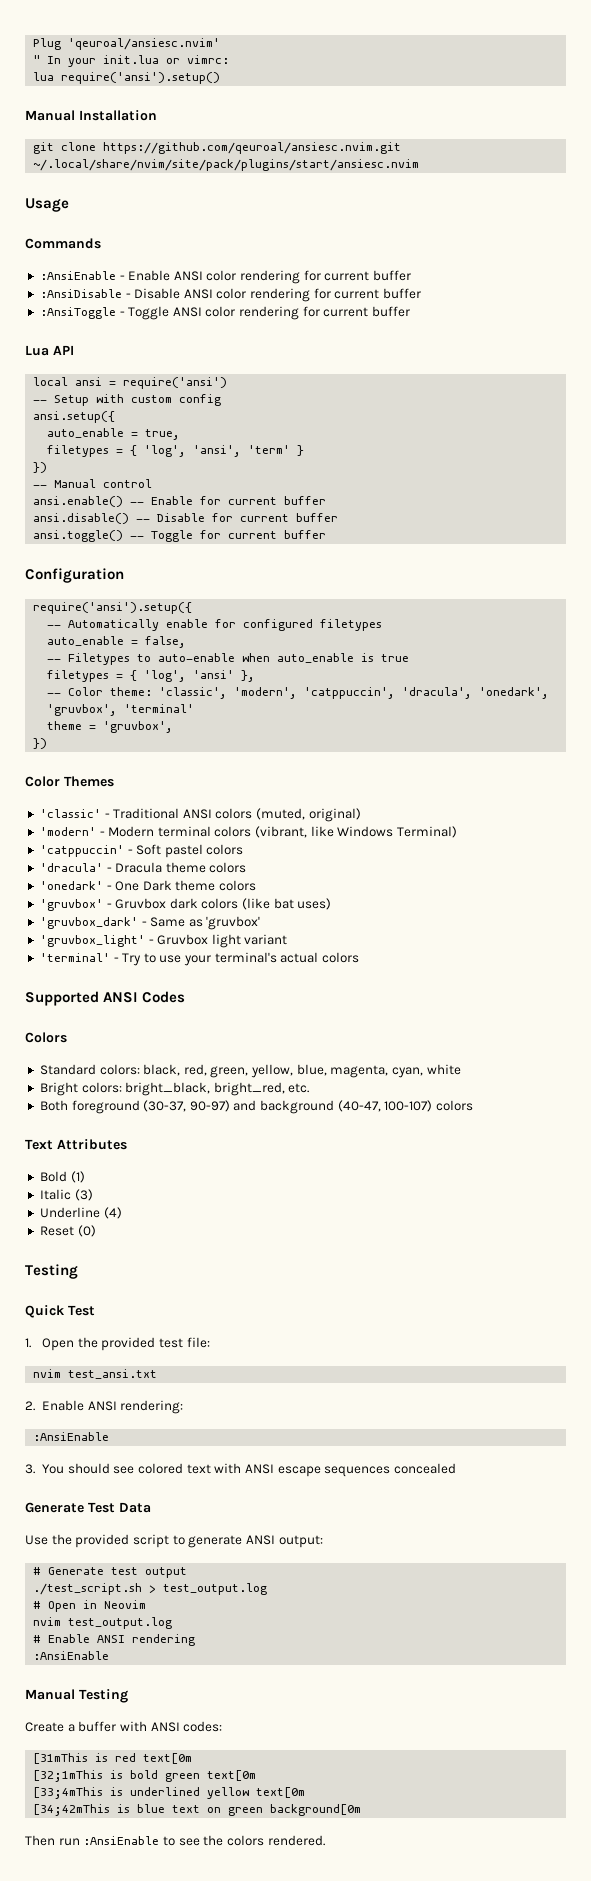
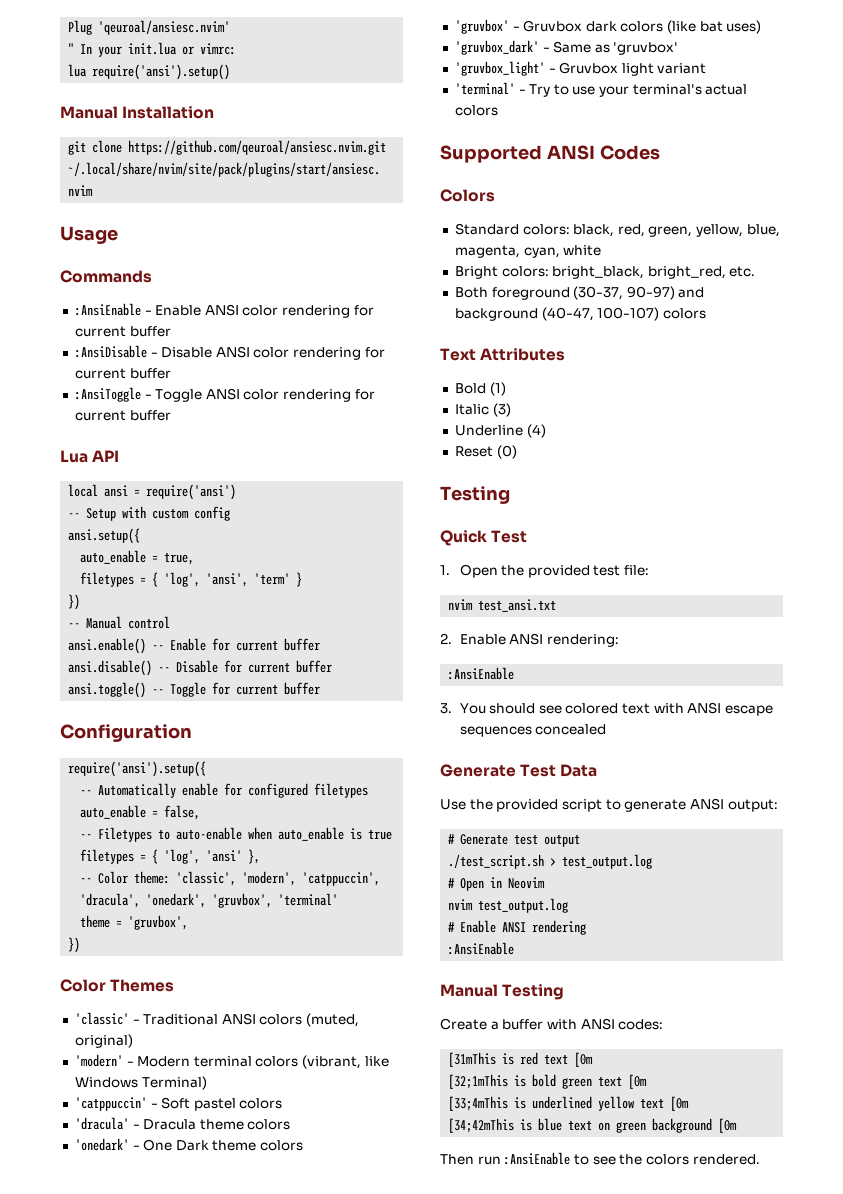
[143,1753,193,1764] text[0m -> [544,1052,594,1067] text [0m
[207,1770,257,1781] text[0m -> [598,1074,648,1089] text [0m
[256,1787,306,1798] text[0m -> [640,1096,690,1111] text [0m
[270,1804,362,1816] background[0m -> [652,1118,738,1133] background [0m

